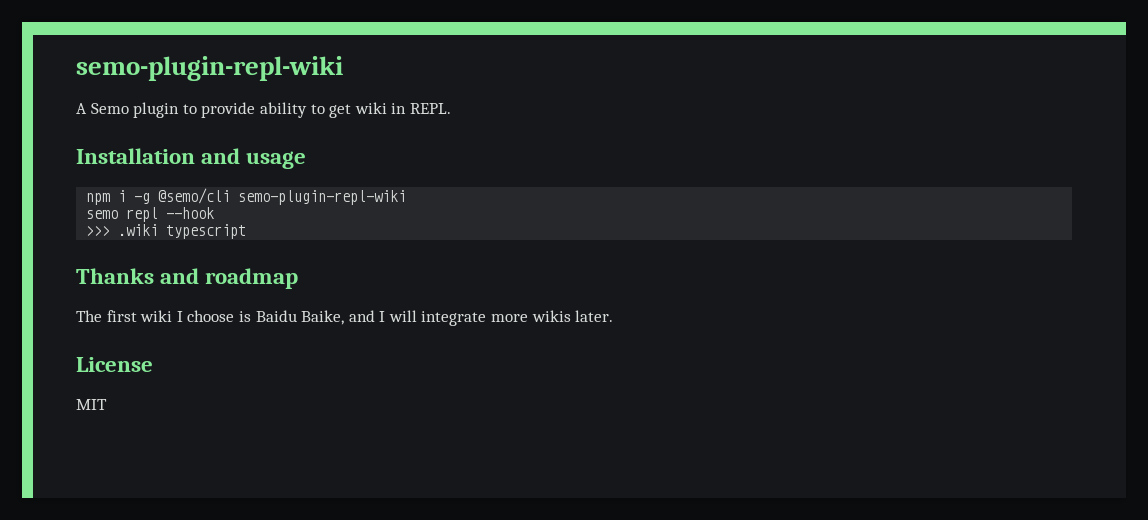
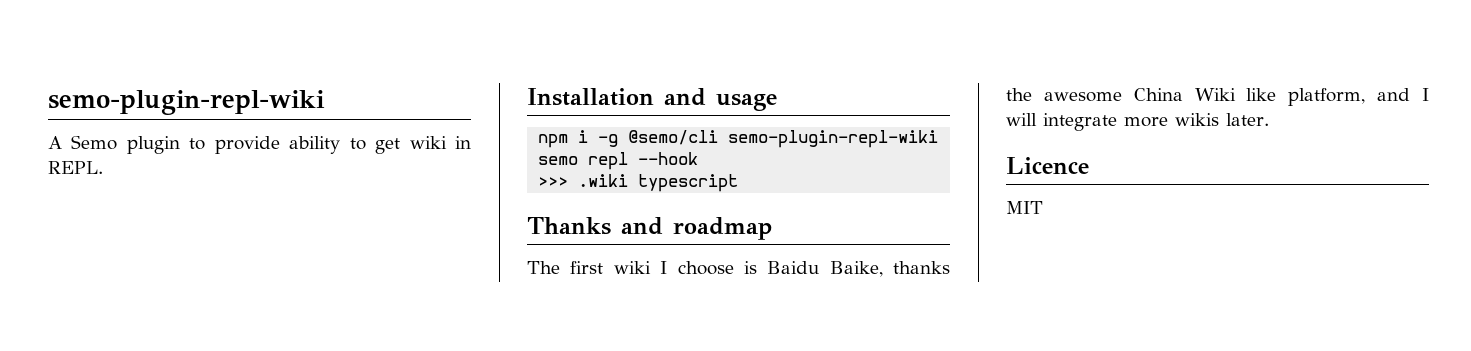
(345, 317) none -> [893,261,950,274] [1006,88,1366,106] thanks the awesome China Wiki like platform,
[76,357,153,372] License -> [1006,157,1089,174] Licence

